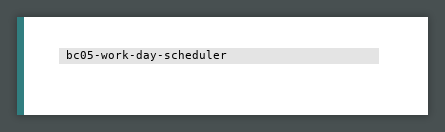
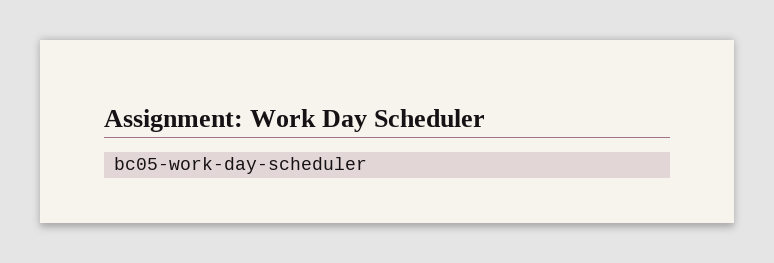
(65, 55) none -> [104,109,486,132] Assignment: Work Day Scheduler //

